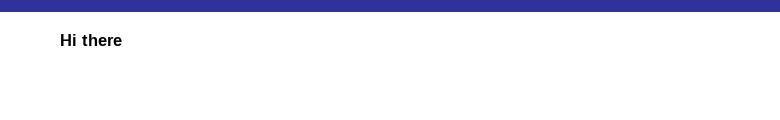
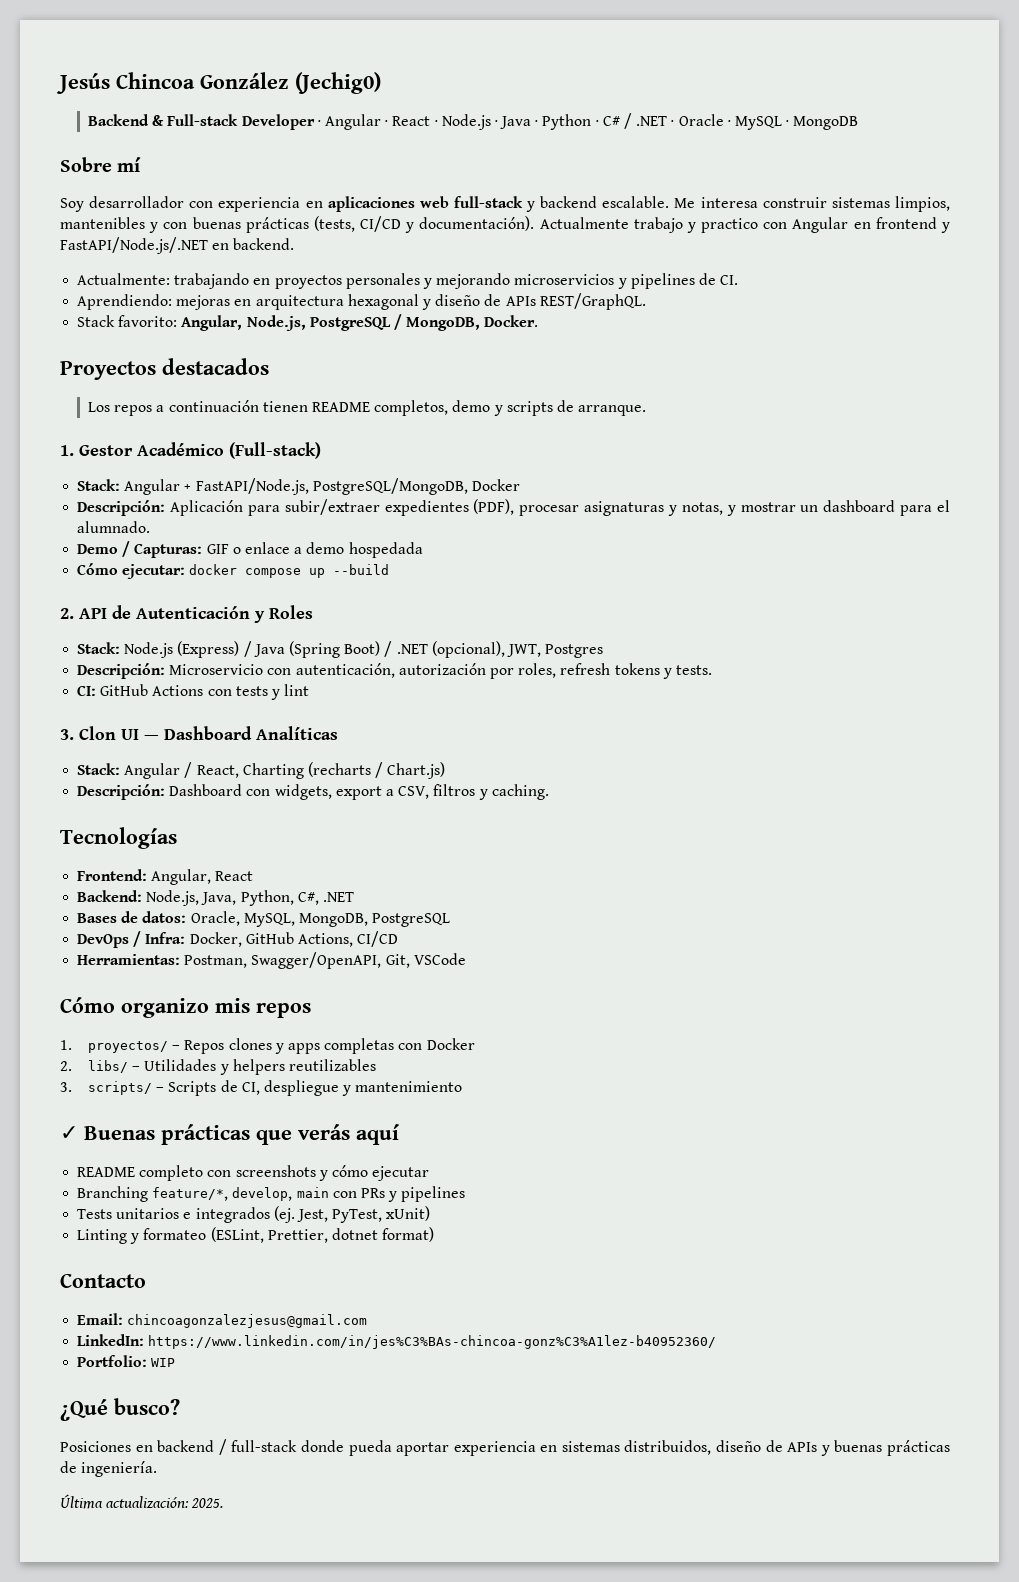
[60,34,122,46] Hi there -> [56,72,381,94] [88,113,859,130] [60,157,142,172] [60,196,950,212] [60,216,950,233] [60,237,295,254] [77,273,739,289] [77,293,646,310] [77,314,539,331] [60,358,269,380] [88,400,647,416] [60,442,321,459] [77,478,520,495] [77,499,951,516] [77,521,151,533] [77,541,423,558] [77,563,390,579] [60,605,313,623] [77,641,604,658] [77,663,712,679] [77,684,310,700] [60,726,338,740] [77,762,446,779] [77,784,549,800] [60,827,177,849] [77,869,254,885] [77,890,354,906] [77,911,451,927] [77,931,399,948] [77,952,466,969] [60,997,311,1018] [60,1038,475,1054] [60,1059,376,1075] [60,1080,463,1096] [60,1124,400,1145] [77,1165,430,1181] [77,1186,466,1202] [77,1206,431,1223] [77,1227,435,1244] [60,1273,146,1288] [77,1313,368,1328] [77,1334,717,1349] [77,1355,176,1367] [60,1398,180,1421] [60,1439,951,1456] [60,1461,158,1477] [60,1494,224,1509] Jesús Chincoa González (Jechig0) // Backend & Full‑stack Developer · Angular · React · Node.js · Java · Python · C# / .NET · Oracle · MySQL · MongoDB // Sobre mí // Soy desarrollador con experiencia en aplicaciones web full‑stack y backend escalable. Me interesa construir sistemas limpios, mantenibles y con buenas prácticas (tests, CI/CD y documentación). Actualmente trabajo y practico con Angular en frontend y FastAPI/Node.js/.NET en backend. // Actualmente: trabajando en proyectos personales y mejorando microservicios y pipelines de CI. // Aprendiendo: mejoras en arquitectura hexagonal y diseño de APIs REST/GraphQL. // Stack favorito: Angular, Node.js, PostgreSQL / MongoDB, Docker. // Proyectos destacados // Los repos a continuación tienen README completos, demo y scripts de arranque. // 1. Gestor Académico (Full‑stack) // Stack: Angular + FastAPI/Node.js, PostgreSQL/MongoDB, Docker // Descripción: Aplicación para subir/extraer expedientes (PDF), procesar asignaturas y notas, y mostrar un dashboard para el alumnado. // Demo / Capturas: GIF o enlace a demo hospedada // Cómo ejecutar: docker compose up --build // 2. API de Autenticación y Roles // Stack: Node.js (Express) / Java (Spring Boot) / .NET (opcional), JWT, Postgres // Descripción: Microservicio con autenticación, autorización por roles, refresh tokens y tests. // CI: GitHub Actions con tests y lint // 3. Clon UI — Dashboard Analíticas // Stack: Angular / React, Charting (recharts / Chart.js) // Descripción: Dashboard con widgets, export a CSV, filtros y caching. // Tecnologías // Frontend: Angular, React // Backend: Node.js, Java, Python, C#, .NET // Bases de datos: Oracle, MySQL, MongoDB, PostgreSQL // DevOps / Infra: Docker, GitHub Actions, CI/CD // Herramientas: Postman, Swagger/OpenAPI, Git, VSCode // Cómo organizo mis repos // 1. proyectos/ – Repos clones y apps completas con Docker // 2. libs/ – Utilidades y helpers reutilizables // 3. scripts/ – Scripts de CI, despliegue y mantenimiento // ✓ Buenas prácticas que verás aquí // README completo con screenshots y cómo ejecutar // Branching feature/*, develop, main con PRs y pipelines // Tests unitarios e integrados (ej. Jest, PyTest, xUnit) // Linting y formateo (ESLint, Prettier, dotnet format) // Contacto // Email: chincoagonzalezjesus@gmail.com // LinkedIn: https://www.linkedin.com/in/jes%C3%BAs-chincoa-gonz%C3%A1lez-b40952360/ // Portfolio: WIP // ¿Qué busco? // Posiciones en backend / full‑stack donde pueda aportar experiencia en sistemas distribuidos, diseño de APIs y buenas prácticas de ingeniería. // Última actualización: 2025.

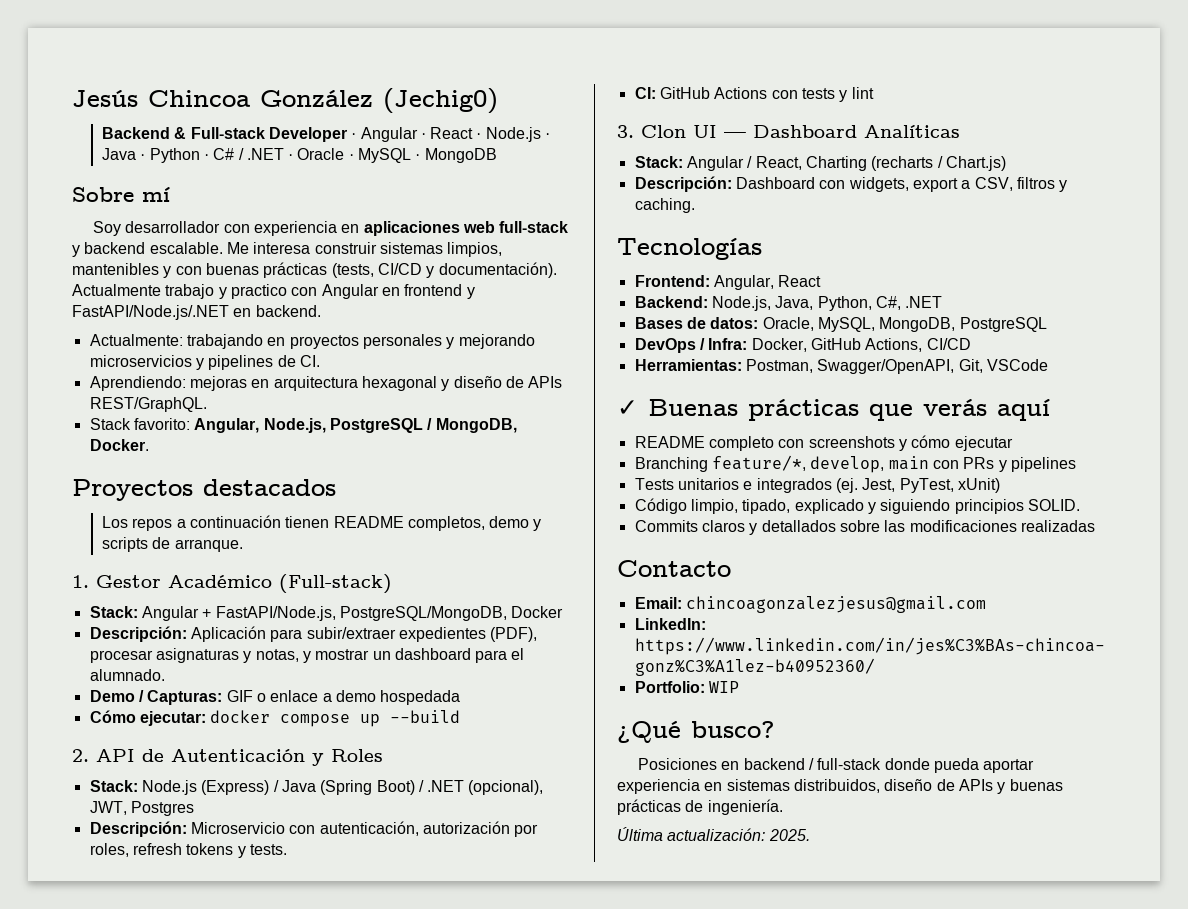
[60,997,311,1018] [60,1038,475,1054] [60,1059,376,1075] [60,1080,463,1096] // Cómo organizo mis repos // 1. proyectos/ – Repos clones y apps completas con Docker // 2. libs/ – Utilidades y helpers reutilizables // 3. scripts/ – Scripts de CI, despliegue y mantenimiento -> (1048, 365) none
[77,1227,435,1244] Linting y formateo (ESLint, Prettier, dotnet format) -> [634,498,1080,514] [634,520,1095,535] Código limpio, tipado, explicado y siguiendo principios SOLID. // Commits claros y detallados sobre las modificaciones realizadas

